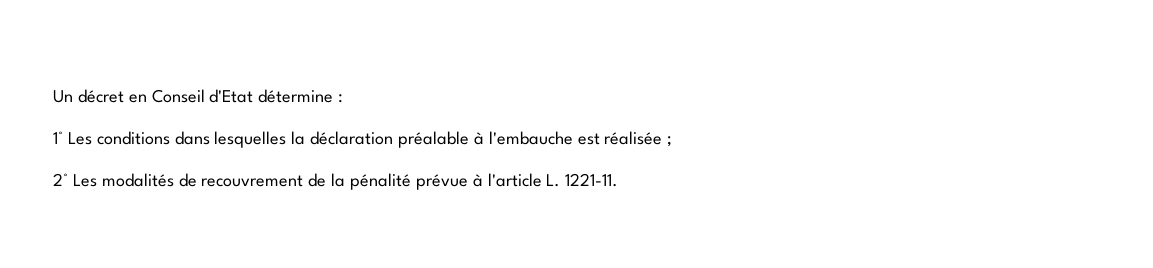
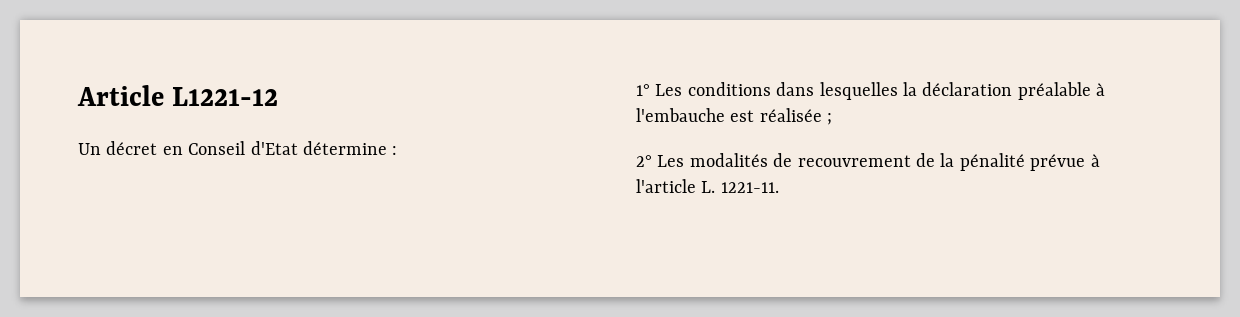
(53, 96) none -> [77,85,279,106] Article L1221-12 //

